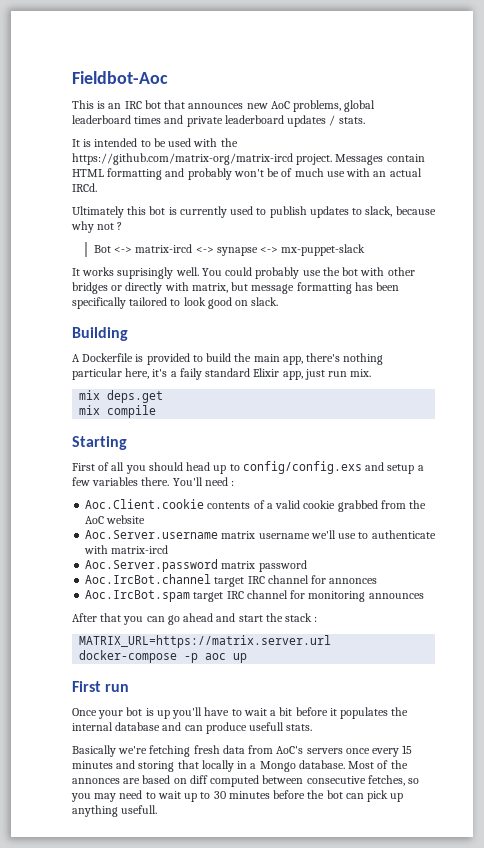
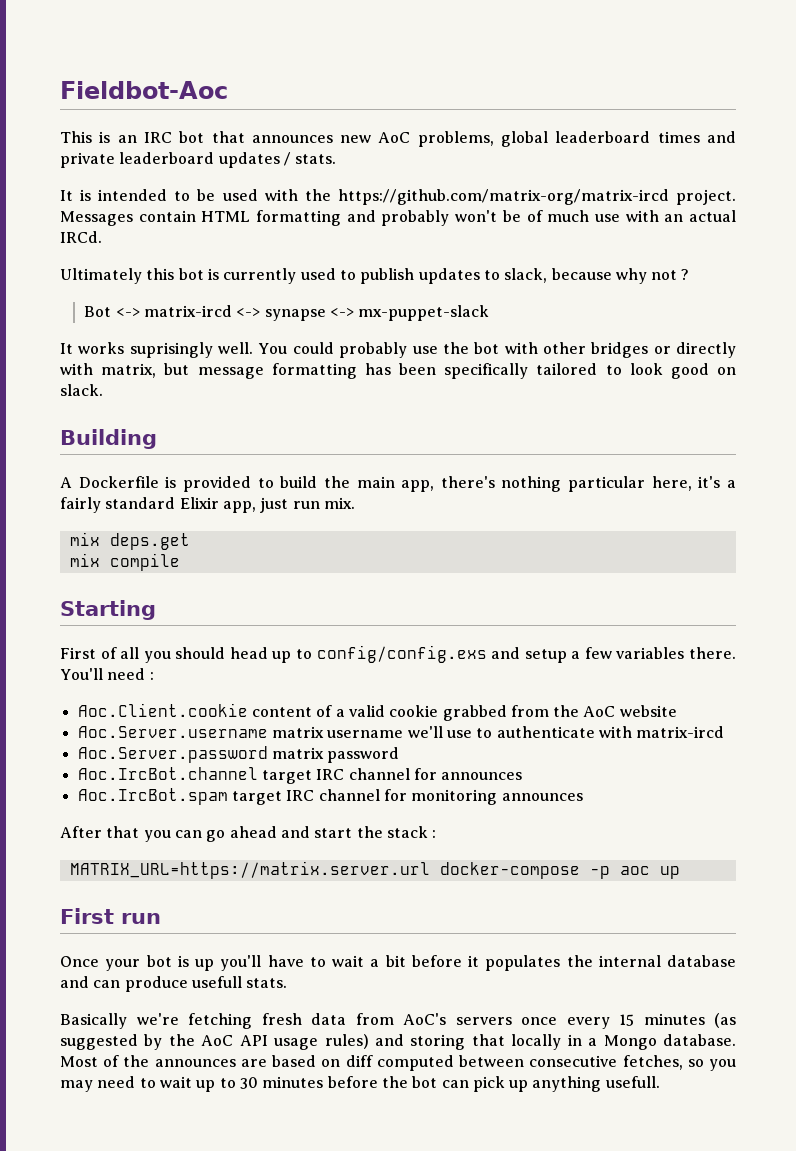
[179,368,202,380] faily -> [60,497,101,513] fairly
[207,502,251,509] contents -> [251,707,312,717] content
[329,578,378,584] annonces -> [441,772,523,780] announces
(113, 765) none -> [714,1013,736,1028] [60,1034,369,1050] (as suggested by the AoC API usage rules)
[72,778,120,784] annonces -> [154,1059,236,1067] announces

